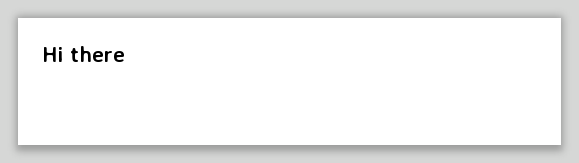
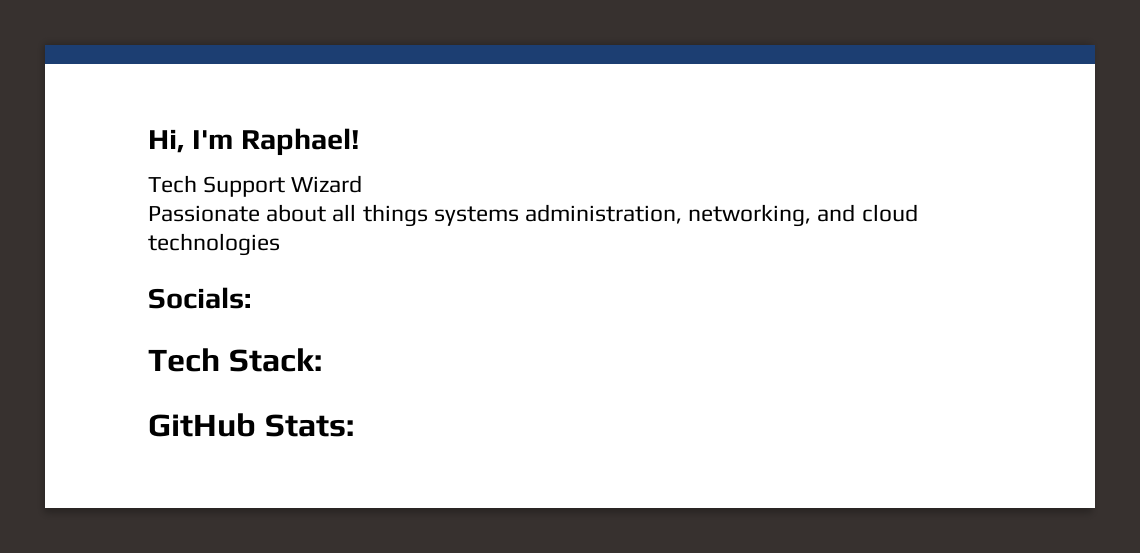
[42,46,125,62] Hi there -> [148,128,360,156] [148,175,363,197] [148,204,918,227] [148,233,280,256] [148,287,251,309] [148,348,322,372] [148,413,354,437] Hi, I'm Raphael! // Tech Support Wizard // Passionate about all things systems administration, networking, and cloud technologies // Socials: // Tech Stack: // GitHub Stats:

